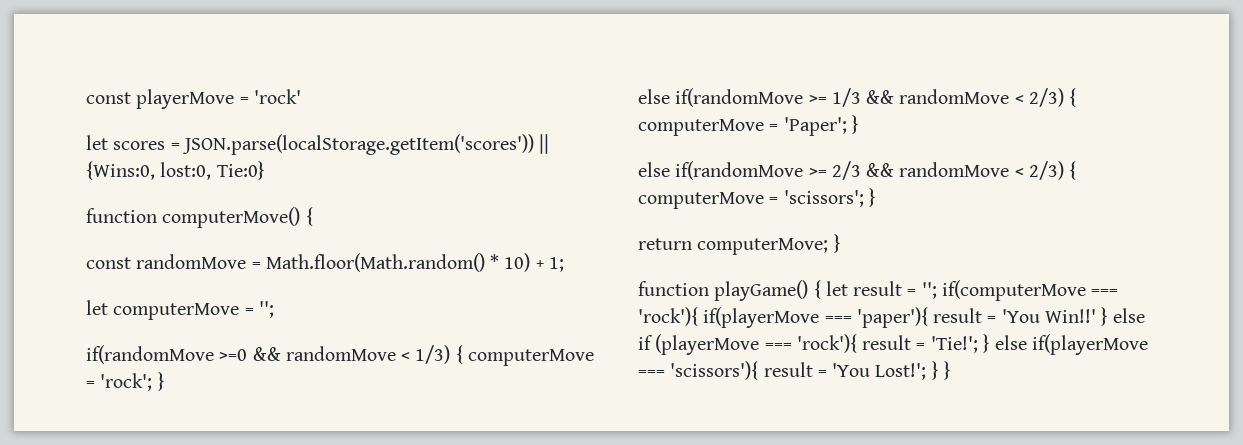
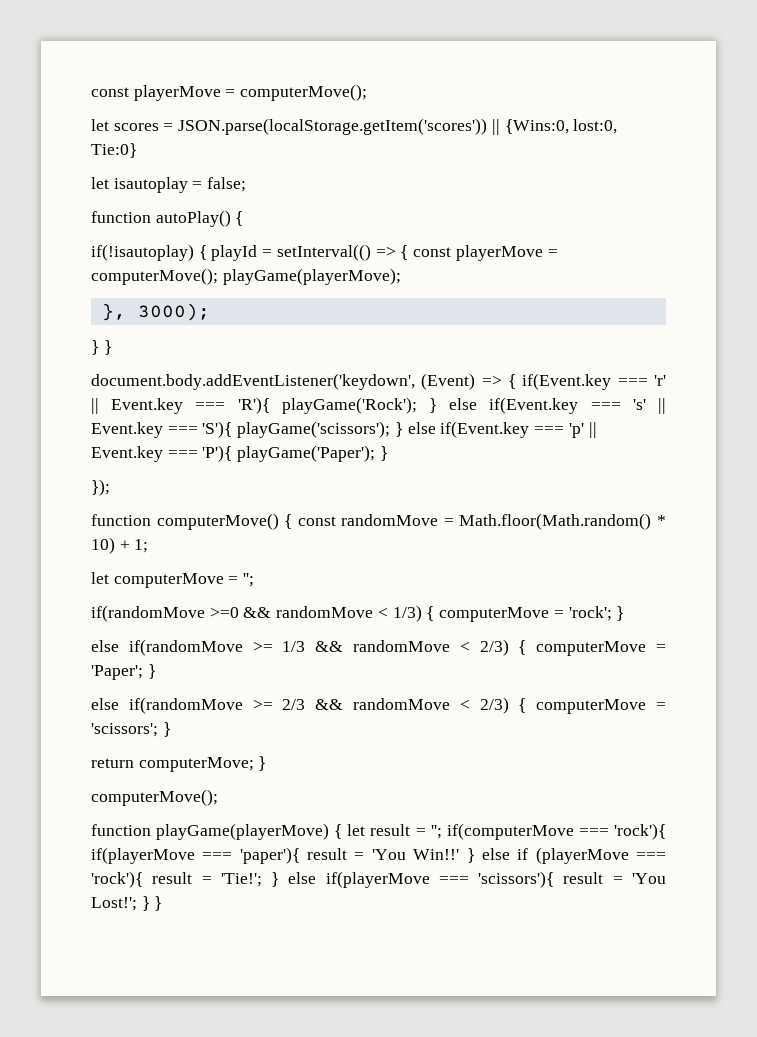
[86,89,301,109] const playerMove = 'rock' -> [91,84,368,101] const playerMove = computerMove();
(265, 170) none -> [91,177,247,193] [91,210,244,227] [91,244,558,261] [91,268,401,285] [101,303,210,321] [91,340,112,355] [91,373,666,390] [91,397,666,414] [91,421,597,438] [91,445,388,462] [91,479,110,496] // let isautoplay = false; // function autoPlay() { // if(!isautoplay) { playId = setInterval(() => { const playerMove = computerMove(); playGame(playerMove); // }, 3000); // } } // document.body.addEventListener('keydown', (Event) => { if(Event.key === 'r' || Event.key === 'R'){ playGame('Rock'); } else if(Event.key === 's' || Event.key === 'S'){ playGame('scissors'); } else if(Event.key === 'p' || Event.key === 'P'){ playGame('Paper'); } // });
(313, 216) // -> (293, 521) none
[638,280,809,301] // function playGame() -> [91,789,218,806] [91,823,330,840] // computerMove(); // function playGame(playerMove)

